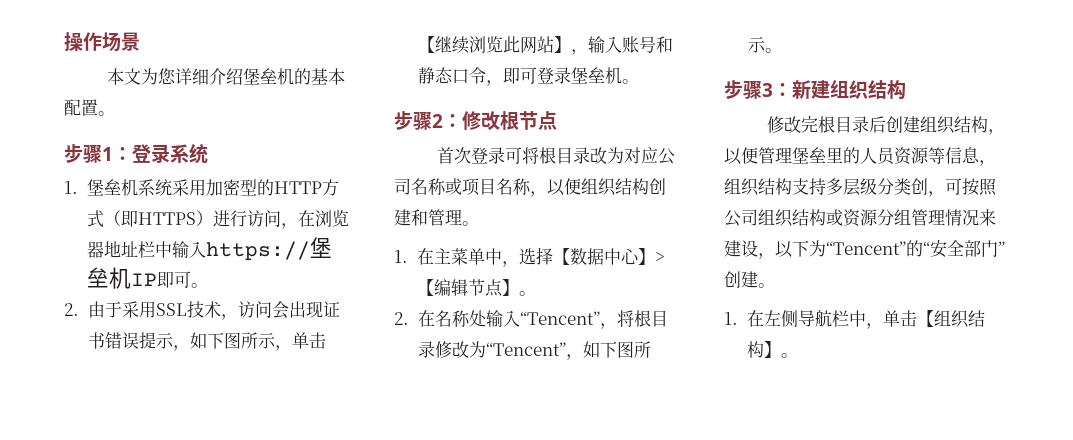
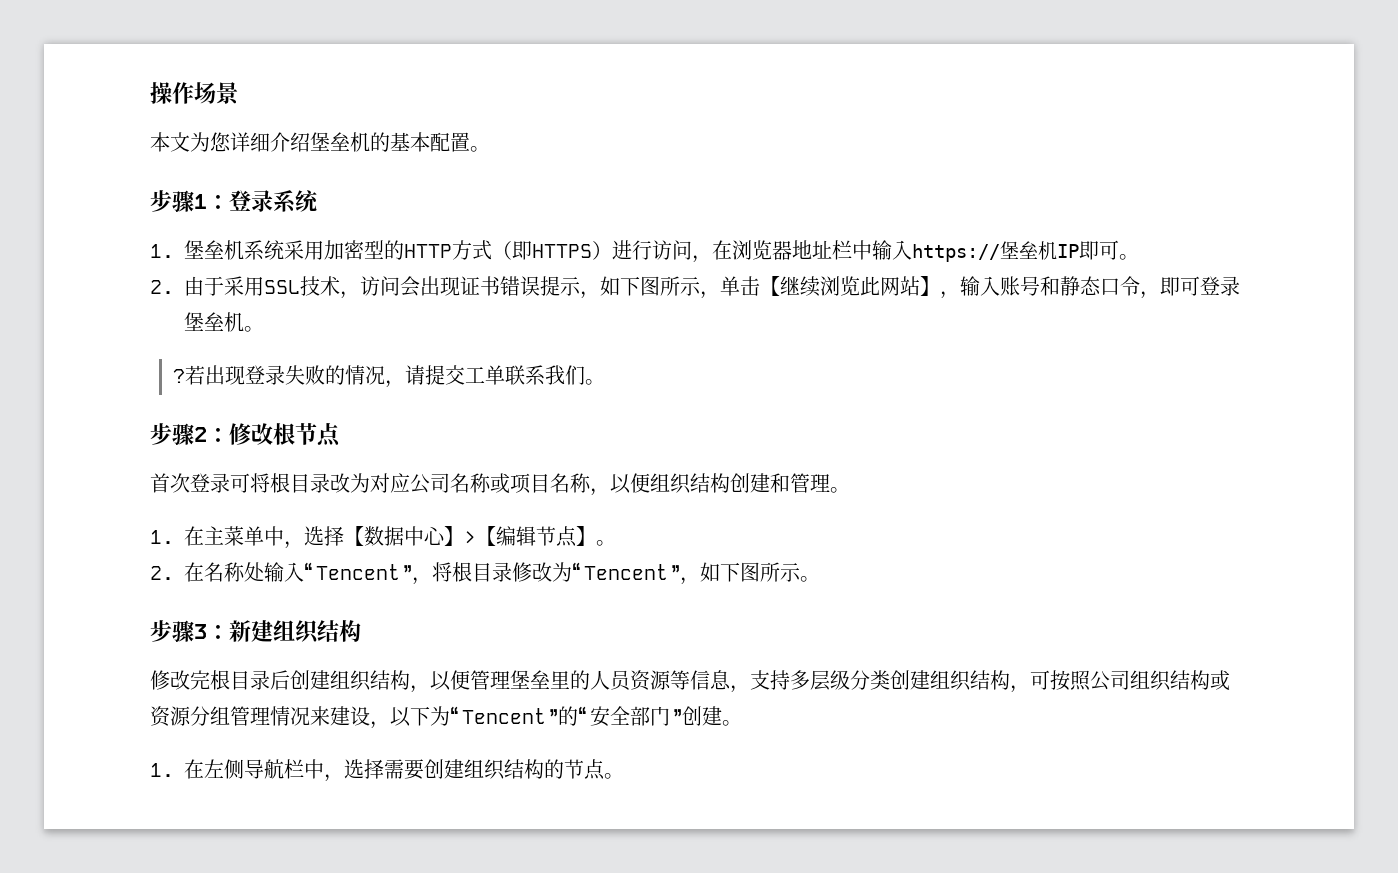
(639, 81) none -> [173,365,606,388] // ?若出现登录失败的情况，请提交工单联系我们。
[724,178,792,196] 组织结构 -> (750, 689) none
(928, 186) none -> [910,670,1010,691] 建组织结构
[882,310,985,328] [746,341,781,358] 单击【组织结构】 -> [344,759,605,780] 选择需要创建组织结构的节点

